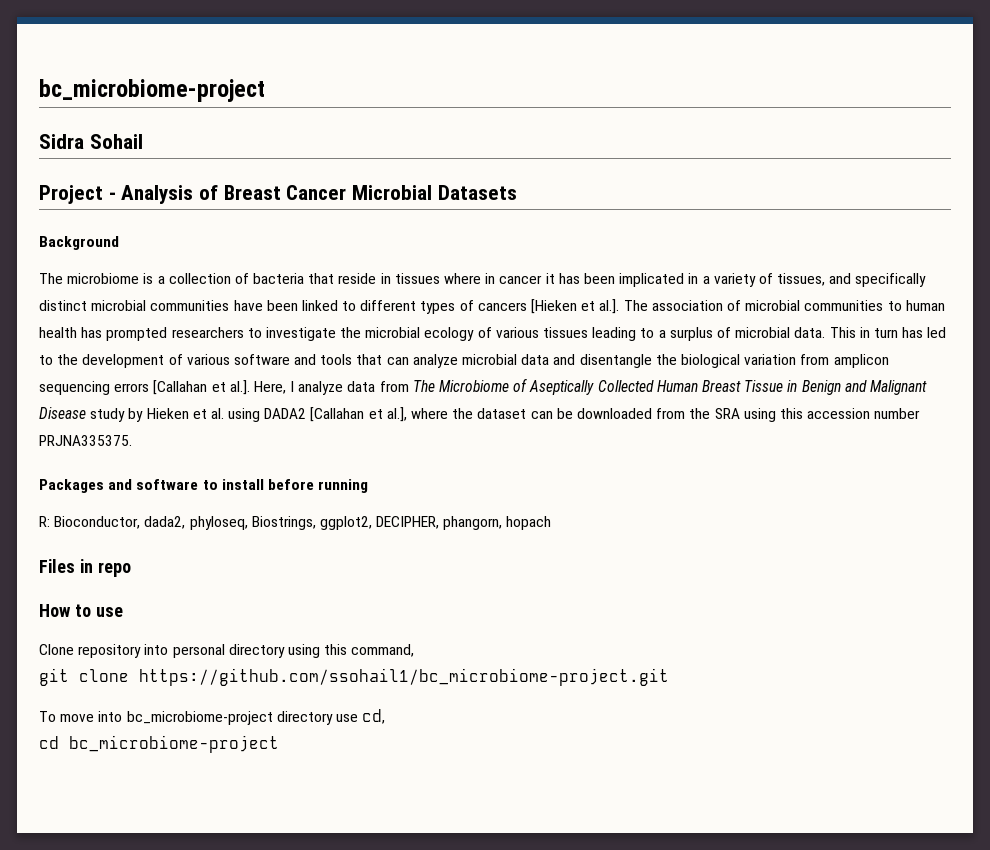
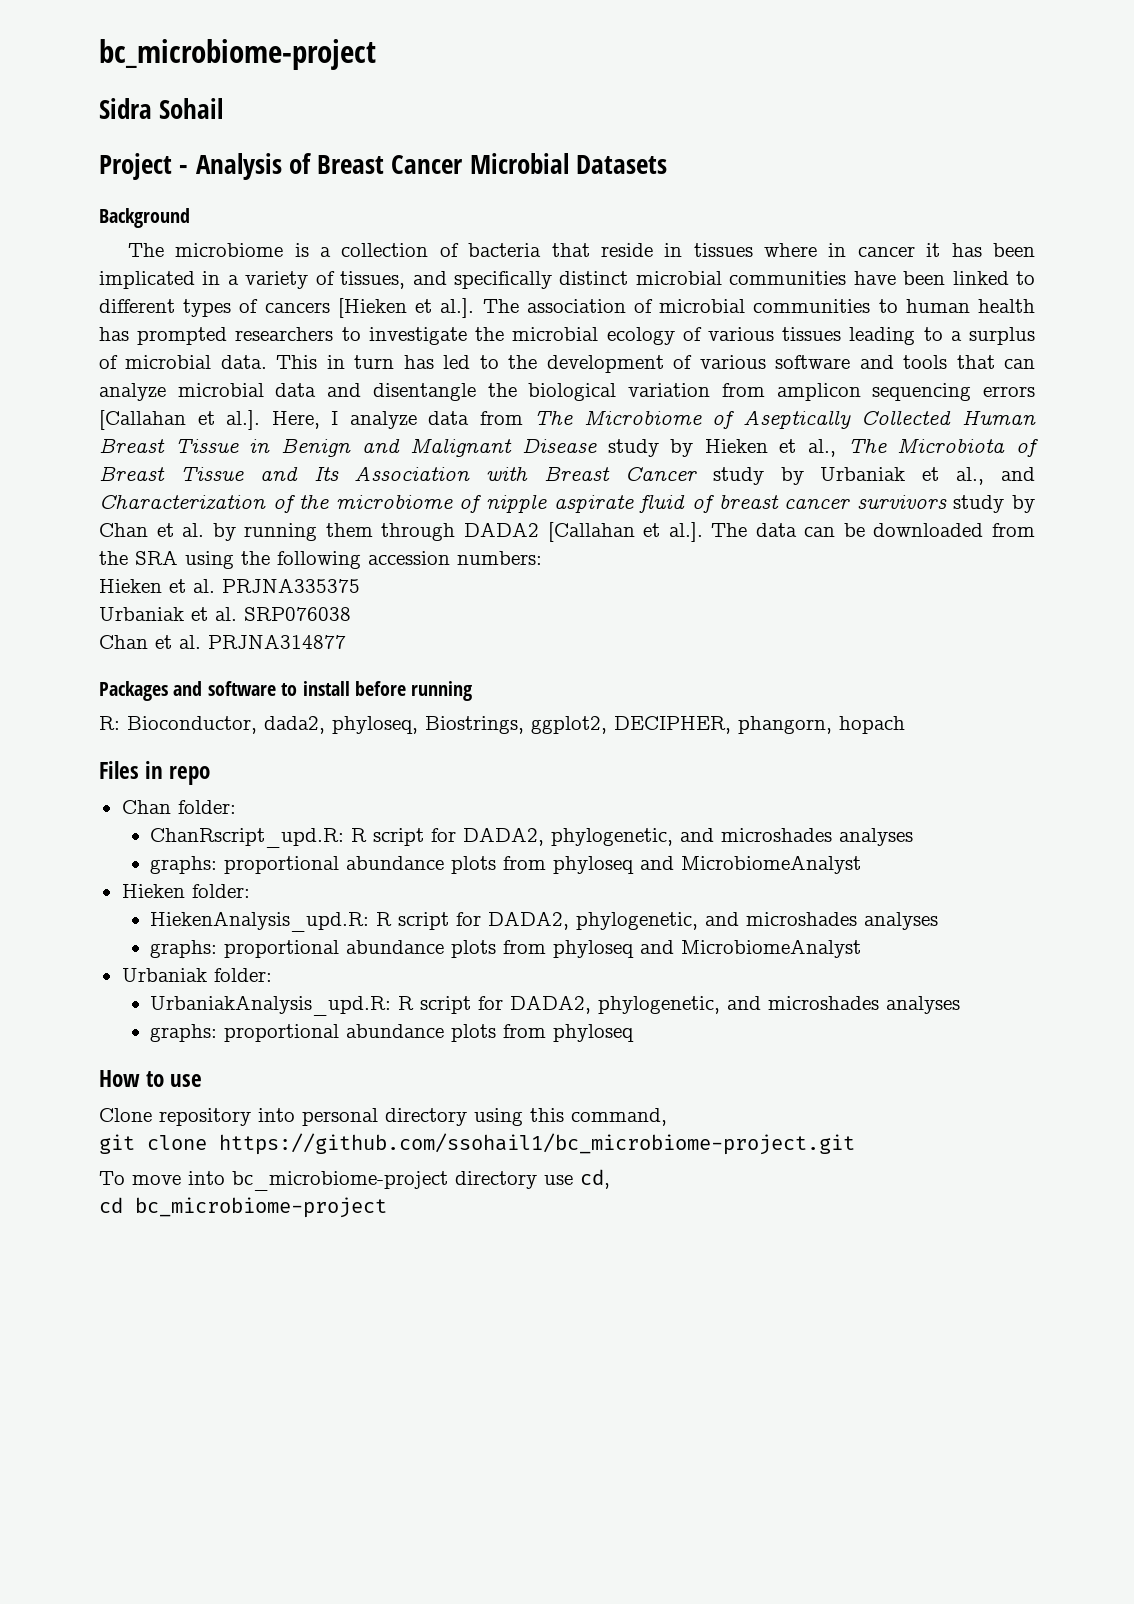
[210,407,527,422] al. using DADA2 [Callahan et al.], where the dataset -> [808,438,1038,457] [99,466,1035,485] [99,494,1036,513] [99,522,797,542] al., The Microbiota of Breast Tissue and Its Association with Breast Cancer study by Urbaniak et al., and Characterization of the microbiome of nipple aspirate fluid of breast cancer survivors study by Chan et al. by running them through DADA2 [Callahan et al.]. The data
[779,408,921,419] [39,435,132,446] this accession number PRJNA335375. -> [241,551,542,569] [99,578,360,593] [99,607,351,621] [99,634,346,649] the following accession numbers: // Hieken et al. PRJNA335375 // Urbaniak et al. SRP076038 // Chan et al. PRJNA314877
(131, 569) none -> [121,800,236,814] [150,827,914,848] [150,855,862,874] [121,884,250,898] [150,911,939,932] [150,939,862,958] [121,968,272,982] [150,995,961,1016] [150,1024,635,1042] // Chan folder: // ChanRscript_upd.R: R script for DADA2, phylogenetic, and microshades analyses // graphs: proportional abundance plots from phyloseq and MicrobiomeAnalyst // Hieken folder: // HiekenAnalysis_upd.R: R script for DADA2, phylogenetic, and microshades analyses // graphs: proportional abundance plots from phyloseq and MicrobiomeAnalyst // Urbaniak folder: // UrbaniakAnalysis_upd.R: R script for DADA2, phylogenetic, and microshades analyses // graphs: proportional abundance plots from phyloseq

